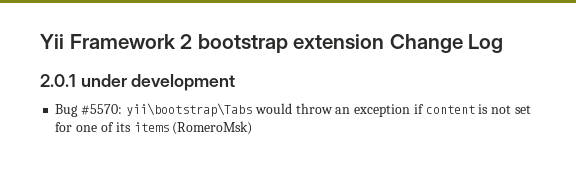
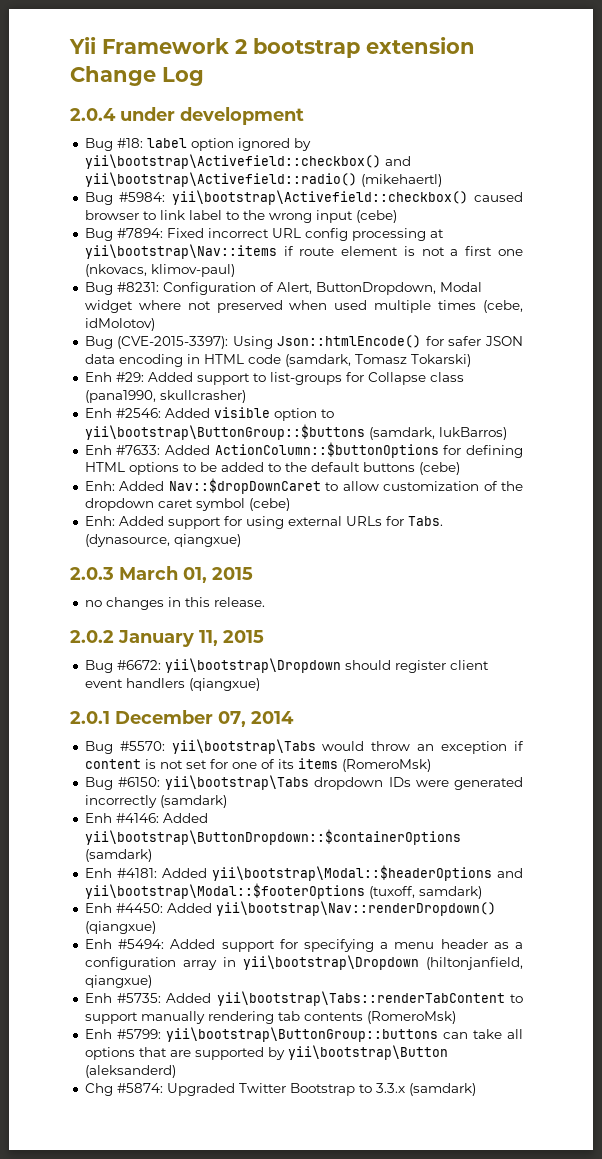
[40,74,76,87] 2.0.1 -> [70,108,116,121] 2.0.4
(236, 82) none -> [84,138,311,151] [84,154,411,169] [84,172,442,187] [84,190,523,205] [84,210,397,223] [84,228,444,241] [84,244,523,259] [84,264,235,277] [84,282,482,295] [84,300,523,313] [84,318,155,331] [84,335,523,349] [84,354,471,367] [84,372,464,385] [84,390,246,403] [84,407,334,421] [84,424,507,440] [84,442,523,458] [84,462,460,475] [84,478,523,494] [84,498,290,511] [84,516,443,529] [84,534,241,547] [70,566,253,583] [84,597,265,610] [70,630,264,647] [84,658,489,673] [84,678,260,691] [70,710,294,727] // Bug #18: label option ignored by yii\bootstrap\Activefield::checkbox() and yii\bootstrap\Activefield::radio() (mikehaertl) // Bug #5984: yii\bootstrap\Activefield::checkbox() caused browser to link label to the wrong input (cebe) // Bug #7894: Fixed incorrect URL config processing at yii\bootstrap\Nav::items if route element is not a first one (nkovacs, klimov-paul) // Bug #8231: Configuration of Alert, ButtonDropdown, Modal widget where not preserved when used multiple times (cebe, idMolotov) // Bug (CVE-2015-3397): Using Json::htmlEncode() for safer JSON data encoding in HTML code (samdark, Tomasz Tokarski) // Enh #29: Added support to list-groups for Collapse class (pana1990, skullcrasher) // Enh #2546: Added visible option to yii\bootstrap\ButtonGroup::$buttons (samdark, lukBarros) // Enh #7633: Added ActionColumn::$buttonOptions for defining HTML options to be added to the default buttons (cebe) // Enh: Added Nav::$dropDownCaret to allow customization of the dropdown caret symbol (cebe) // Enh: Added support for using external URLs for Tabs. (dynasource, qiangxue) // 2.0.3 March 01, 2015 // no changes in this release. // 2.0.2 January 11, 2015 // Bug #6672: yii\bootstrap\Dropdown should register client event handlers (qiangxue) // 2.0.1 December 07, 2014
(253, 128) none -> [84,775,523,790] [84,795,227,808] [84,813,208,823] [84,829,461,845] [84,849,152,862] [84,865,523,881] [84,883,482,899] [84,901,496,916] [84,921,156,934] [84,939,523,952] [84,955,523,970] [84,975,152,988] [84,991,523,1006] [84,1011,456,1024] [84,1027,523,1042] [84,1045,448,1060] [84,1065,176,1078] [84,1083,476,1096] // Bug #6150: yii\bootstrap\Tabs dropdown IDs were generated incorrectly (samdark) // Enh #4146: Added yii\bootstrap\ButtonDropdown::$containerOptions (samdark) // Enh #4181: Added yii\bootstrap\Modal::$headerOptions and yii\bootstrap\Modal::$footerOptions (tuxoff, samdark) // Enh #4450: Added yii\bootstrap\Nav::renderDropdown() (qiangxue) // Enh #5494: Added support for specifying a menu header as a configuration array in yii\bootstrap\Dropdown (hiltonjanfield, qiangxue) // Enh #5735: Added yii\bootstrap\Tabs::renderTabContent to support manually rendering tab contents (RomeroMsk) // Enh #5799: yii\bootstrap\ButtonGroup::buttons can take all options that are supported by yii\bootstrap\Button (aleksanderd) // Chg #5874: Upgraded Twitter Bootstrap to 3.3.x (samdark)

